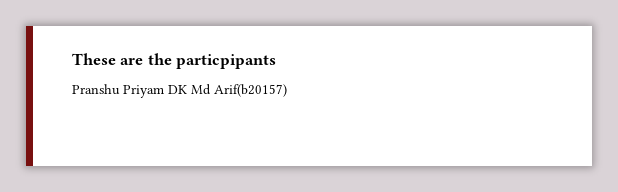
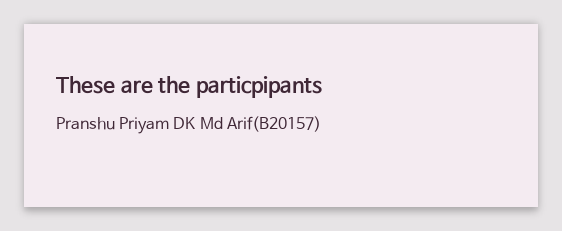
[214,84,287,97] Arif(b20157) -> [226,116,321,132] Arif(B20157)

